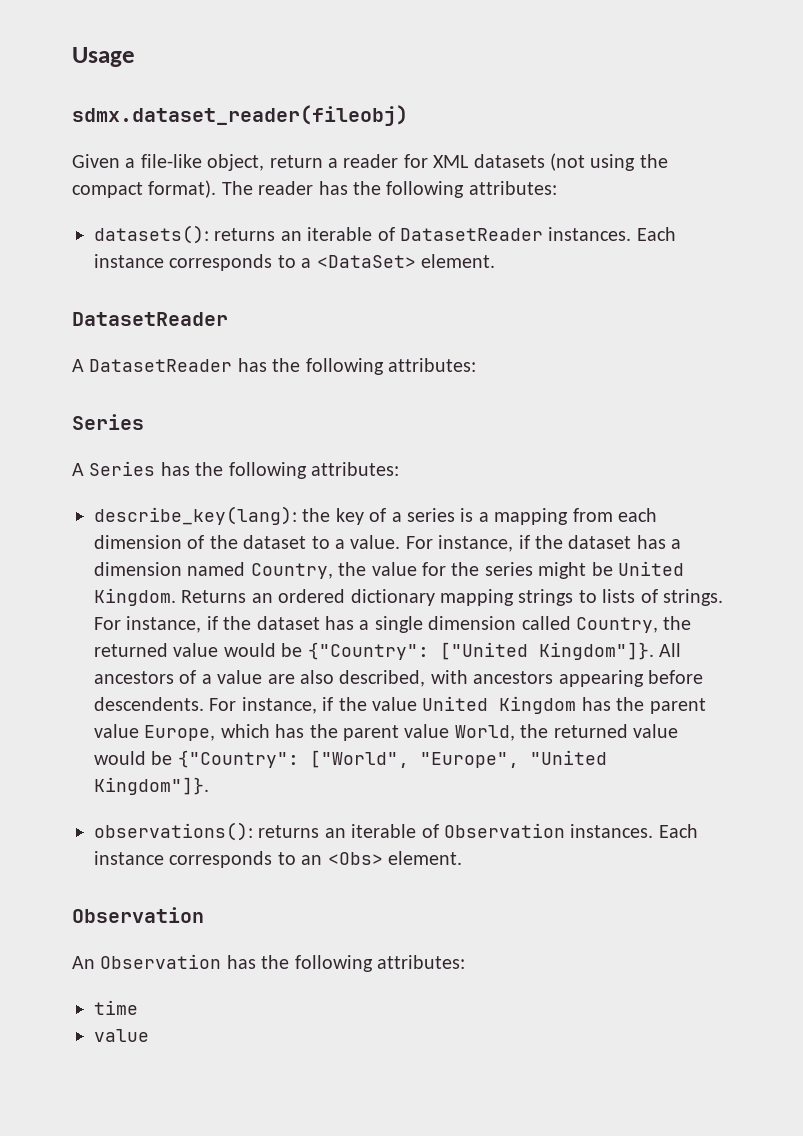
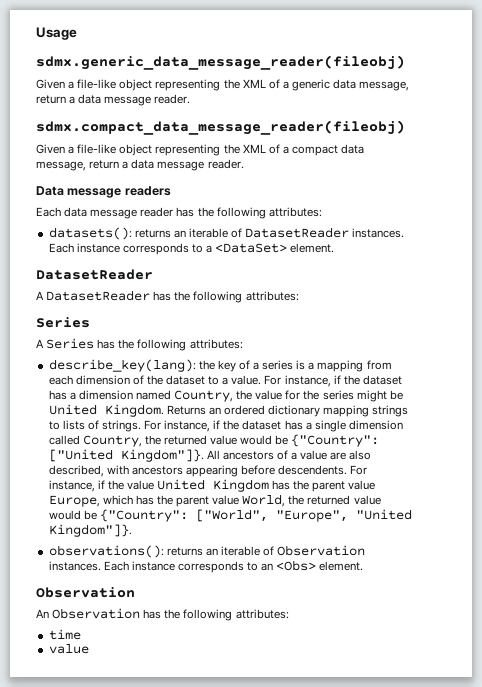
[72,105,408,126] [72,153,668,171] [72,180,253,198] sdmx.dataset_reader(fileobj) // Given a file-like object, return a reader for XML datasets (not using the compact format). The -> [36,55,405,70] [36,79,410,91] [36,94,191,106] [36,120,405,135] [36,144,365,156] [36,159,244,171] [36,186,171,198] [36,207,138,219] sdmx.generic_data_message_reader(fileobj) // Given a file-like object representing the XML of a generic data message, return a data message reader. // sdmx.compact_data_message_reader(fileobj) // Given a file-like object representing the XML of a compact data message, return a data message reader. // Data message readers // Each data message

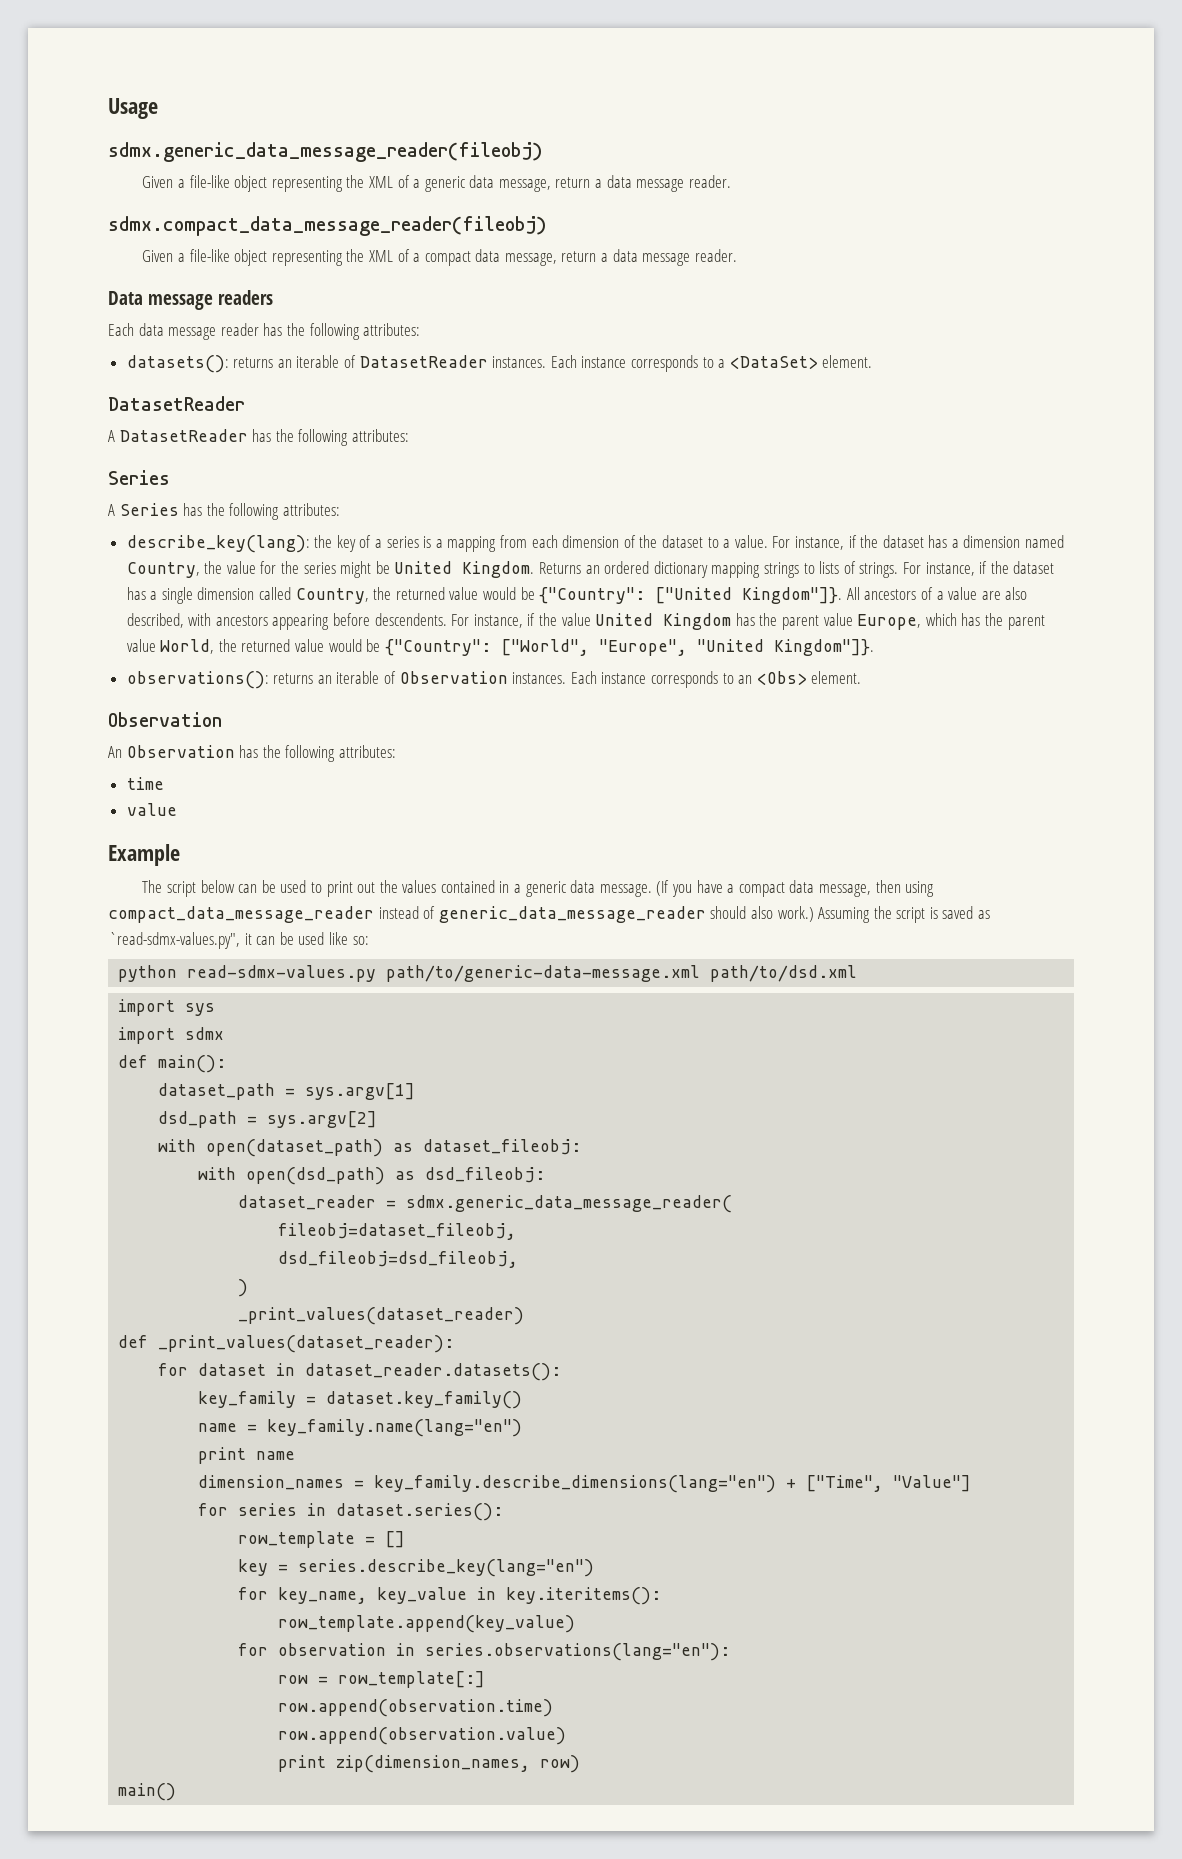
(89, 649) none -> [108,844,180,866] [142,880,935,897] [108,906,991,923] [108,932,369,949] [118,965,858,982] [118,999,216,1016] [118,1027,225,1044] [118,1055,227,1073] [158,1083,416,1100] [158,1111,378,1128] [158,1139,582,1157] [198,1167,546,1185] [238,1195,733,1213] [278,1223,517,1240] [278,1251,519,1268] [238,1279,249,1297] [238,1307,525,1325] [118,1335,455,1353] [158,1363,562,1381] [198,1391,523,1409] [198,1419,523,1437] [198,1447,296,1464] [198,1475,972,1493] [198,1503,504,1521] [238,1531,406,1548] [238,1559,595,1577] [238,1587,662,1605] [278,1615,576,1633] [238,1643,731,1661] [278,1671,486,1688] [278,1699,554,1717] [278,1727,567,1745] [278,1755,581,1773] [118,1783,177,1801] // Example // The script below can be used to print out the values contained in a generic data message. (If you have a compact data message, then using compact_data_message_reader instead of generic_data_message_reader should also work.) Assuming the script is saved as `read-sdmx-values.py", it can be used like so: // python read-sdmx-values.py path/to/generic-data-message.xml path/to/dsd.xml // import sys // import sdmx // def main(): // dataset_path = sys.argv[1] // dsd_path = sys.argv[2] // with open(dataset_path) as dataset_fileobj: // with open(dsd_path) as dsd_fileobj: // dataset_reader = sdmx.generic_data_message_reader( // fileobj=dataset_fileobj, // dsd_fileobj=dsd_fileobj, // ) // _print_values(dataset_reader) // def _print_values(dataset_reader): // for dataset in dataset_reader.datasets(): // key_family = dataset.key_family() // name = key_family.name(lang="en") // print name // dimension_names = key_family.describe_dimensions(lang="en") + ["Time", "Value"] // for series in dataset.series(): // row_template = [] // key = series.describe_key(lang="en") // for key_name, key_value in key.iteritems(): // row_template.append(key_value) // for observation in series.observations(lang="en"): // row = row_template[:] // row.append(observation.time) // row.append(observation.value) // print zip(dimension_names, row) // main()

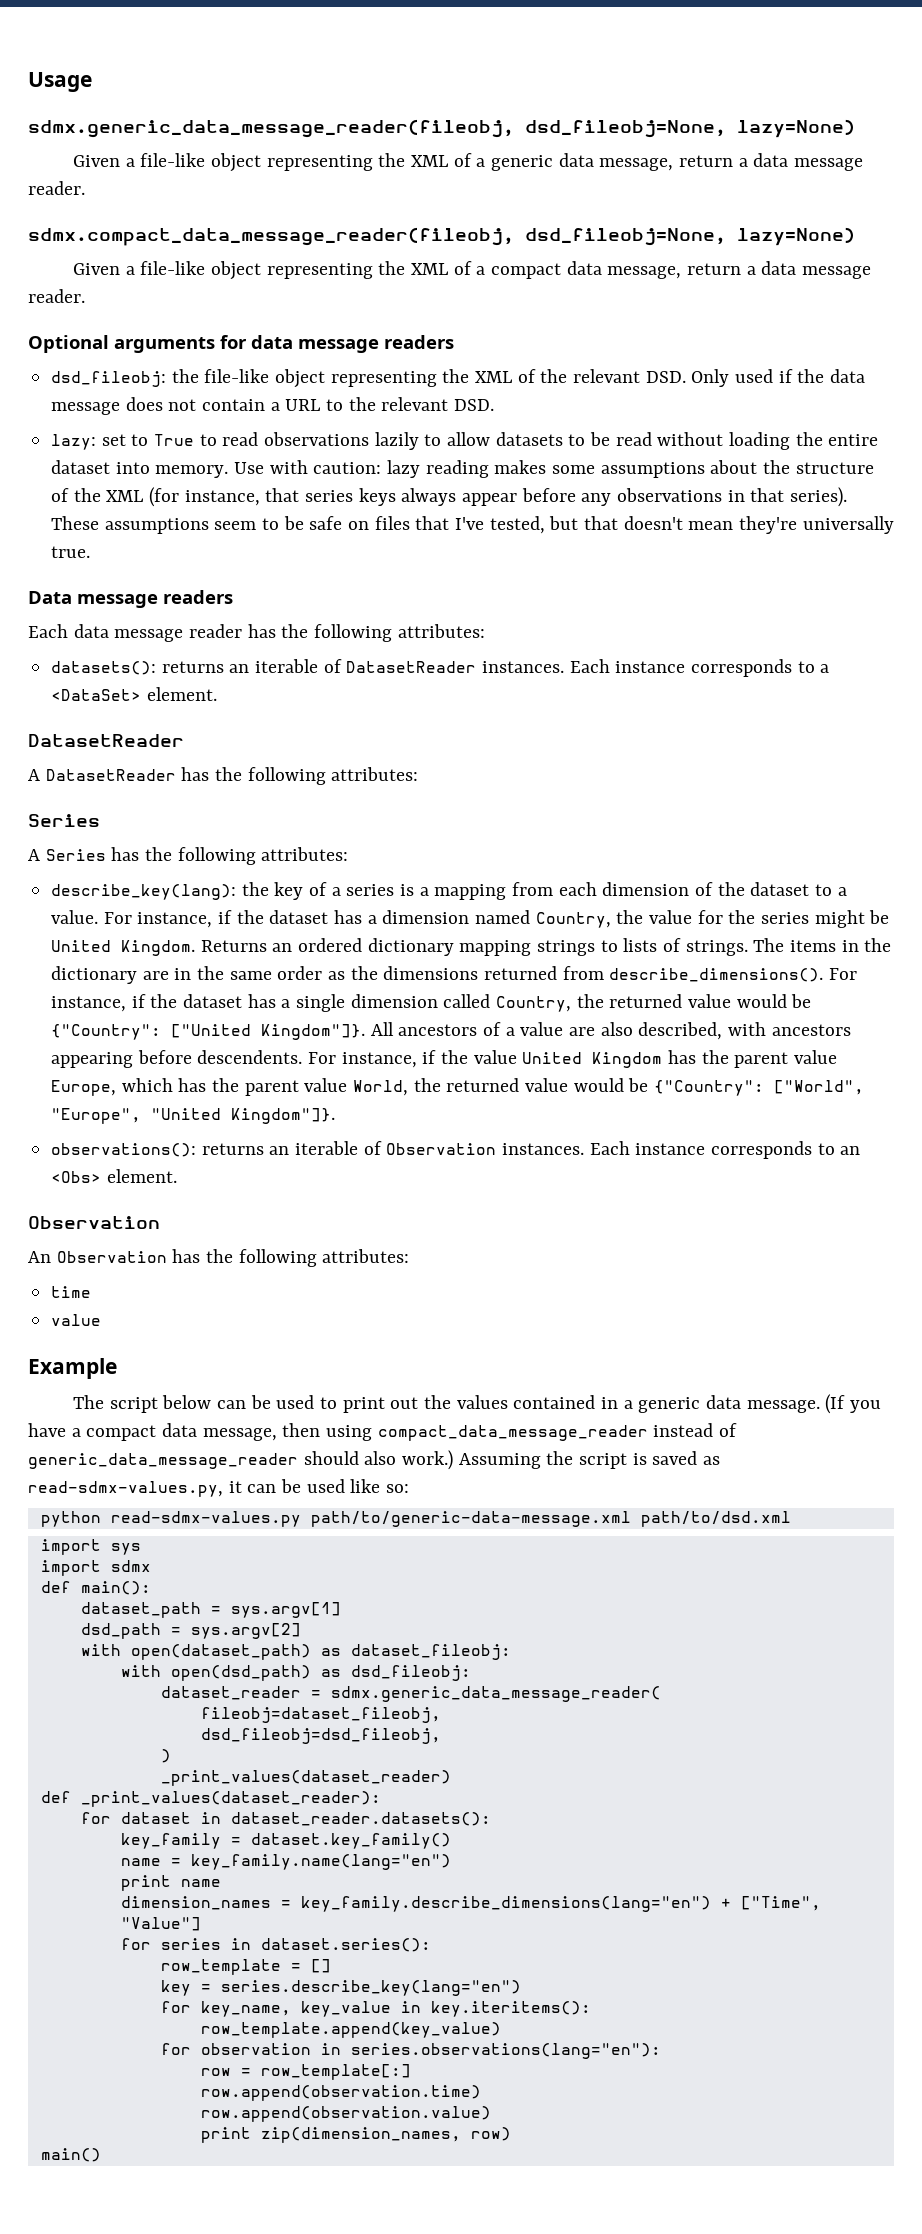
[108,142,543,162] sdmx.generic_data_message_reader(fileobj) -> [28,119,855,138] sdmx.generic_data_message_reader(fileobj, dsd_fileobj=None, lazy=None)
[108,216,547,236] sdmx.compact_data_message_reader(fileobj) -> [28,227,855,246] sdmx.compact_data_message_reader(fileobj, dsd_fileobj=None, lazy=None)
(737, 255) none -> [28,335,454,353] [51,369,866,388] [51,397,495,415] [51,432,879,450] [51,460,874,478] [51,487,848,507] [51,516,894,534] [51,546,91,558] // Optional arguments for data message readers // dsd_fileobj: the file-like object representing the XML of the relevant DSD. Only used if the data message does not contain a URL to the relevant DSD. // lazy: set to True to read observations lazily to allow datasets to be read without loading the entire dataset into memory. Use with caution: lazy reading makes some assumptions about the structure of the XML (for instance, that series keys always appear before any observations in that series). These assumptions seem to be safe on files that I've tested, but that doesn't mean they're universally true.
(899, 570) none -> [753,938,892,952] [51,966,824,984] The items in the dictionary are in the same order as the dimensions returned from describe_dimensions().
[108,932,240,949] `read-sdmx-values.py", -> [28,1481,223,1497] read-sdmx-values.py,

